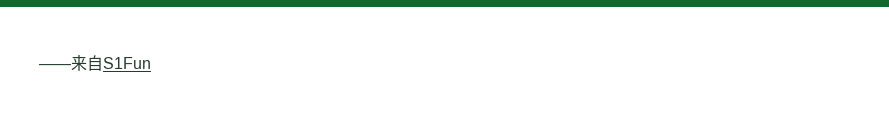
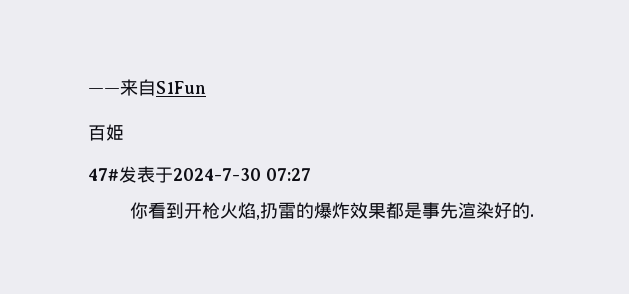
(151, 63) none -> [88,124,124,141] [88,166,311,183] [130,202,535,220] // 百姫 // 47#发表于2024-7-30 07:27 // 你看到开枪火焰,扔雷的爆炸效果都是事先渲染好的.

